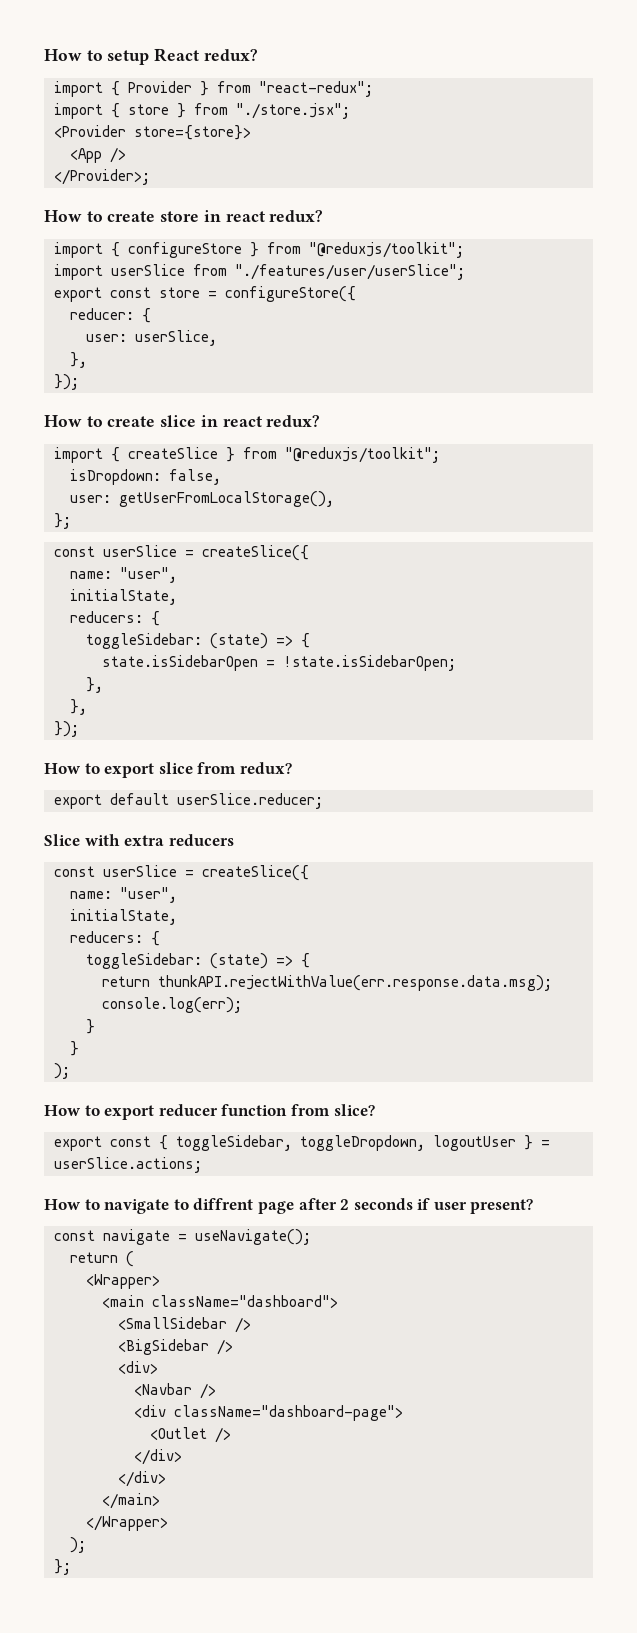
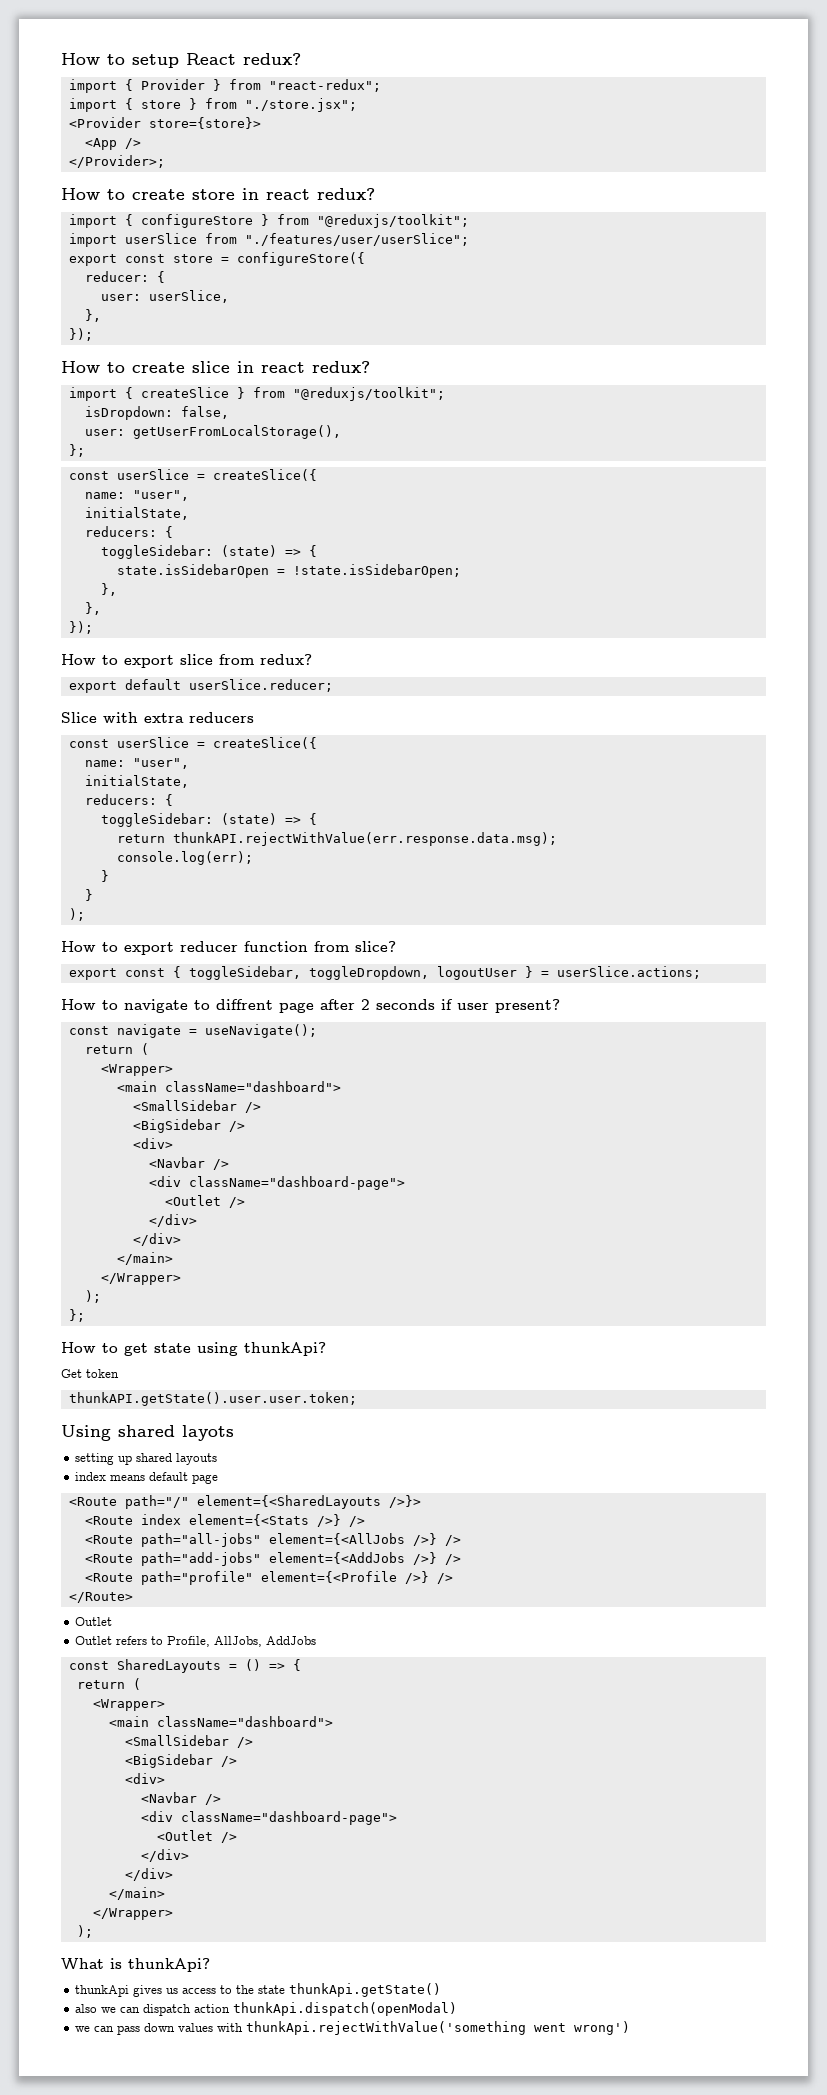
(71, 1567) none -> [61,1342,326,1356] [61,1369,119,1378] [68,1392,357,1406] [61,1425,234,1441] [75,1453,218,1465] [75,1472,219,1484] [68,1495,421,1509] [84,1514,365,1527] [84,1533,461,1547] [84,1552,461,1566] [84,1571,453,1585] [68,1592,133,1603] [75,1617,113,1626] [75,1636,317,1647] [68,1659,301,1673] [76,1678,141,1690] [92,1699,165,1711] [108,1716,333,1727] [124,1735,253,1748] [124,1754,237,1768] [124,1773,165,1784] [140,1792,221,1805] [140,1811,397,1825] [156,1830,237,1843] [140,1849,189,1862] [124,1868,173,1881] [108,1887,165,1900] [92,1908,173,1920] [76,1925,93,1938] [61,1958,210,1972] [75,1983,442,1997] [75,2002,458,2016] [75,2021,631,2035] // How to get state using thunkApi? // Get token // thunkAPI.getState().user.user.token; // Using shared layots // setting up shared layouts // index means default page // <Route path="/" element={<SharedLayouts />}> // <Route index element={<Stats />} /> // <Route path="all-jobs" element={<AllJobs />} /> // <Route path="add-jobs" element={<AddJobs />} /> // <Route path="profile" element={<Profile />} /> // </Route> // Outlet // Outlet refers to Profile, AllJobs, AddJobs // const SharedLayouts = () => { // return ( // <Wrapper> // <main className="dashboard"> // <SmallSidebar /> // <BigSidebar /> // <div> // <Navbar /> // <div className="dashboard-page"> // <Outlet /> // </div> // </div> // </main> // </Wrapper> // ); // What is thunkApi? // thunkApi gives us access to the state thunkApi.getState() // also we can dispatch action thunkApi.dispatch(openModal) // we can pass down values with thunkApi.rejectWithValue('something went wrong')

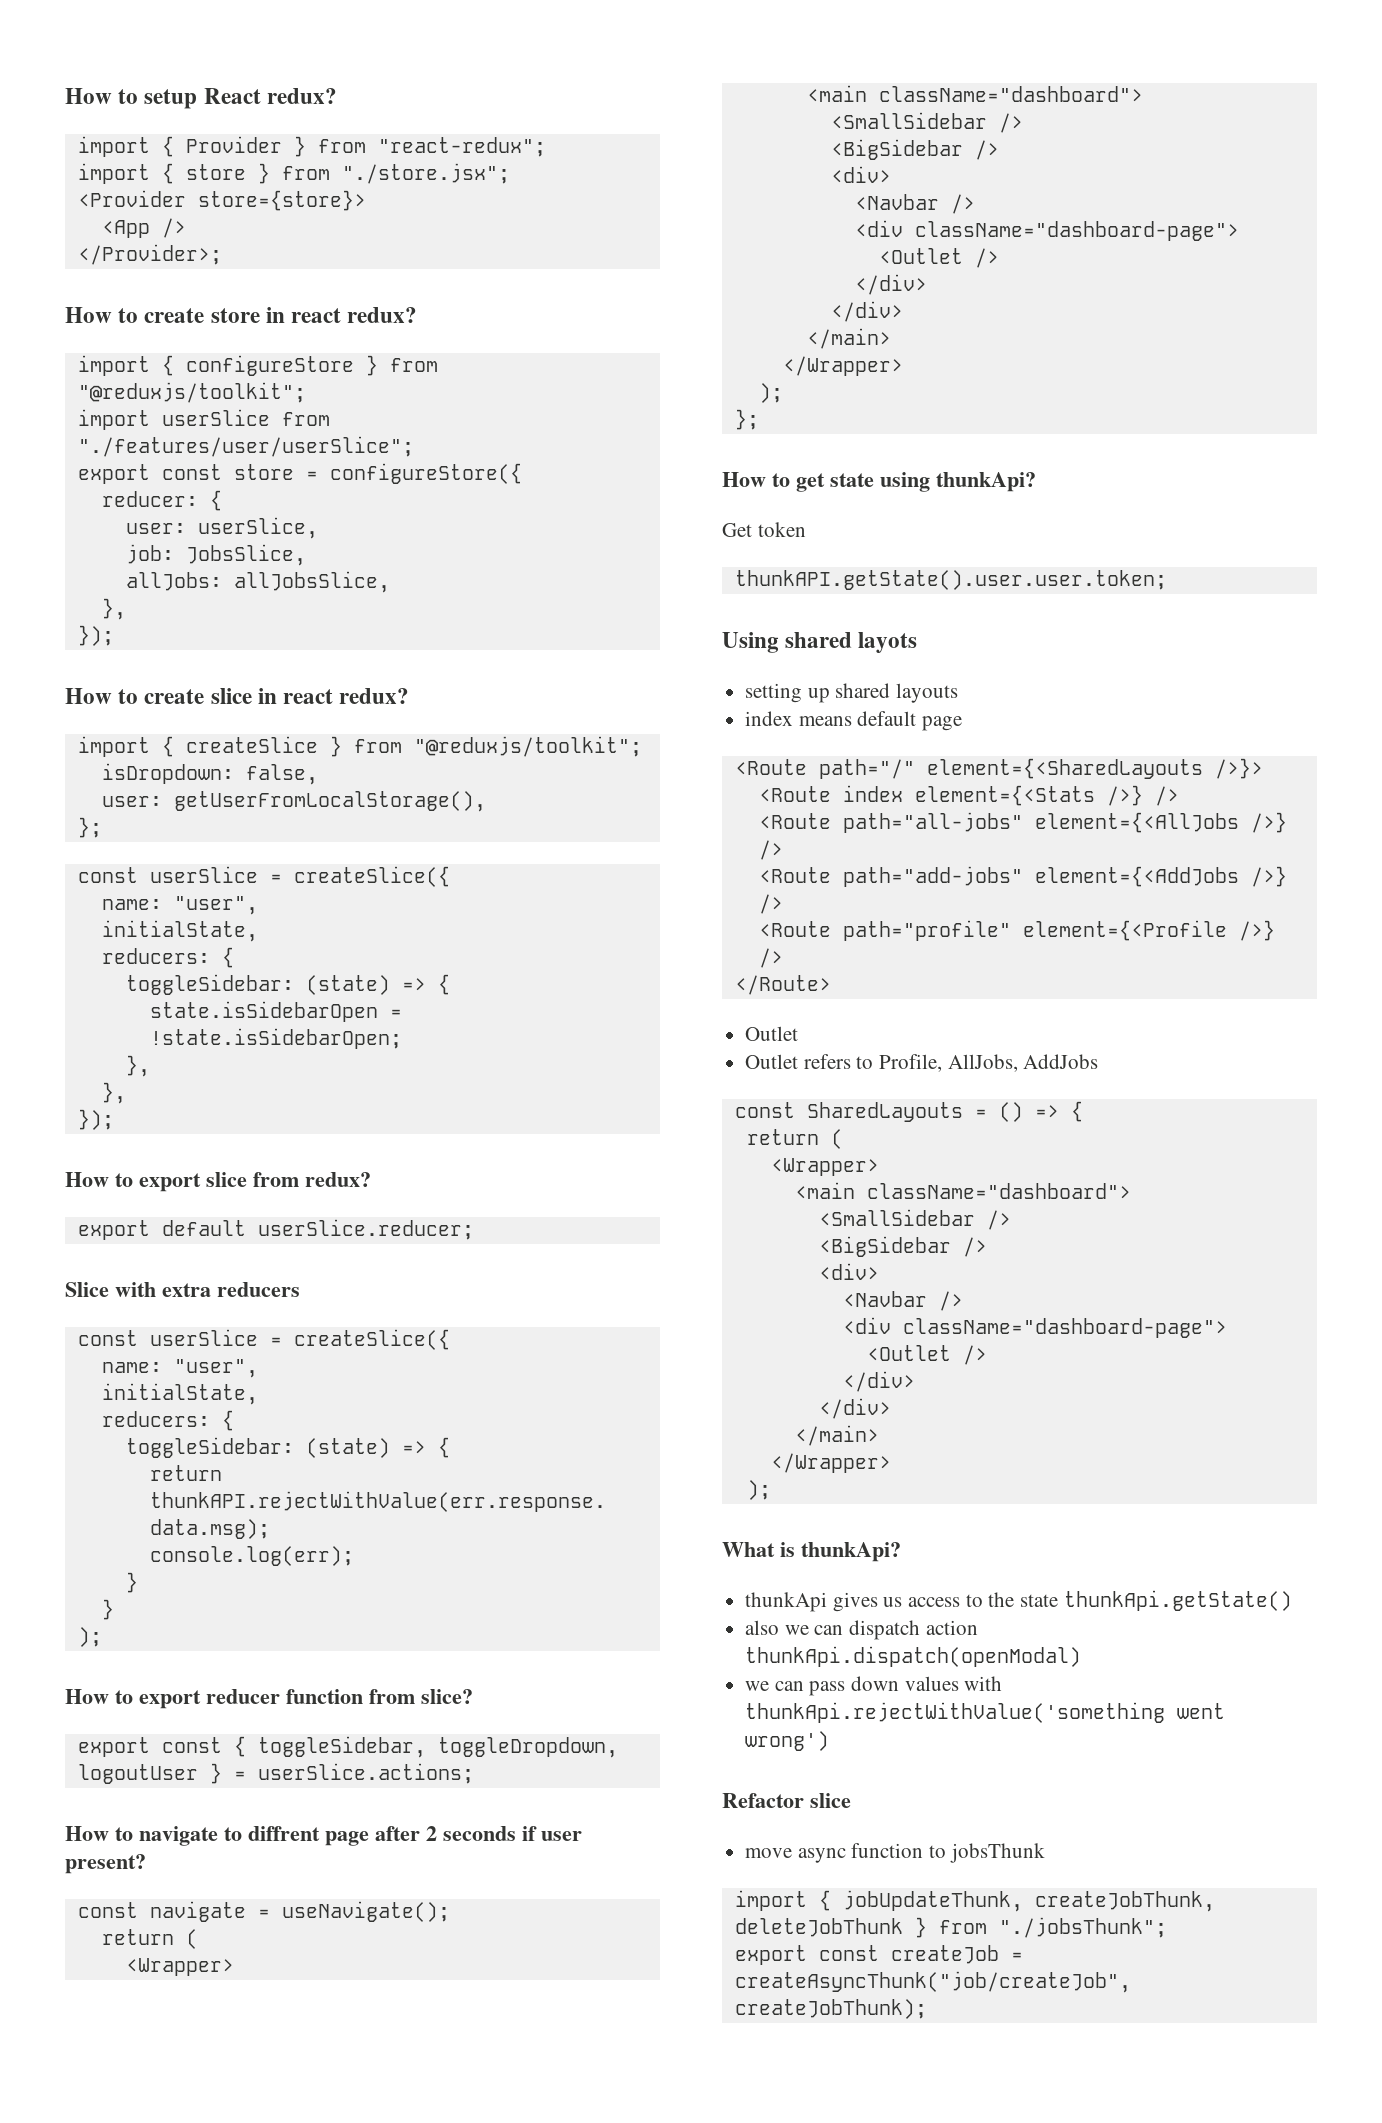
(229, 296) none -> [125,544,306,566] [125,571,390,593] // job: JobsSlice, // allJobs: allJobsSlice,
(631, 2028) none -> [722,1793,851,1808] [745,1843,1045,1863] [734,1890,1215,1912] [734,1917,1167,1938] [734,1945,1023,1965] [734,1971,1131,1993] [734,1999,927,2019] // Refactor slice // move async function to jobsThunk // import { jobUpdateThunk, createJobThunk, deleteJobThunk } from "./jobsThunk"; // export const createJob = createAsyncThunk("job/createJob", createJobThunk);

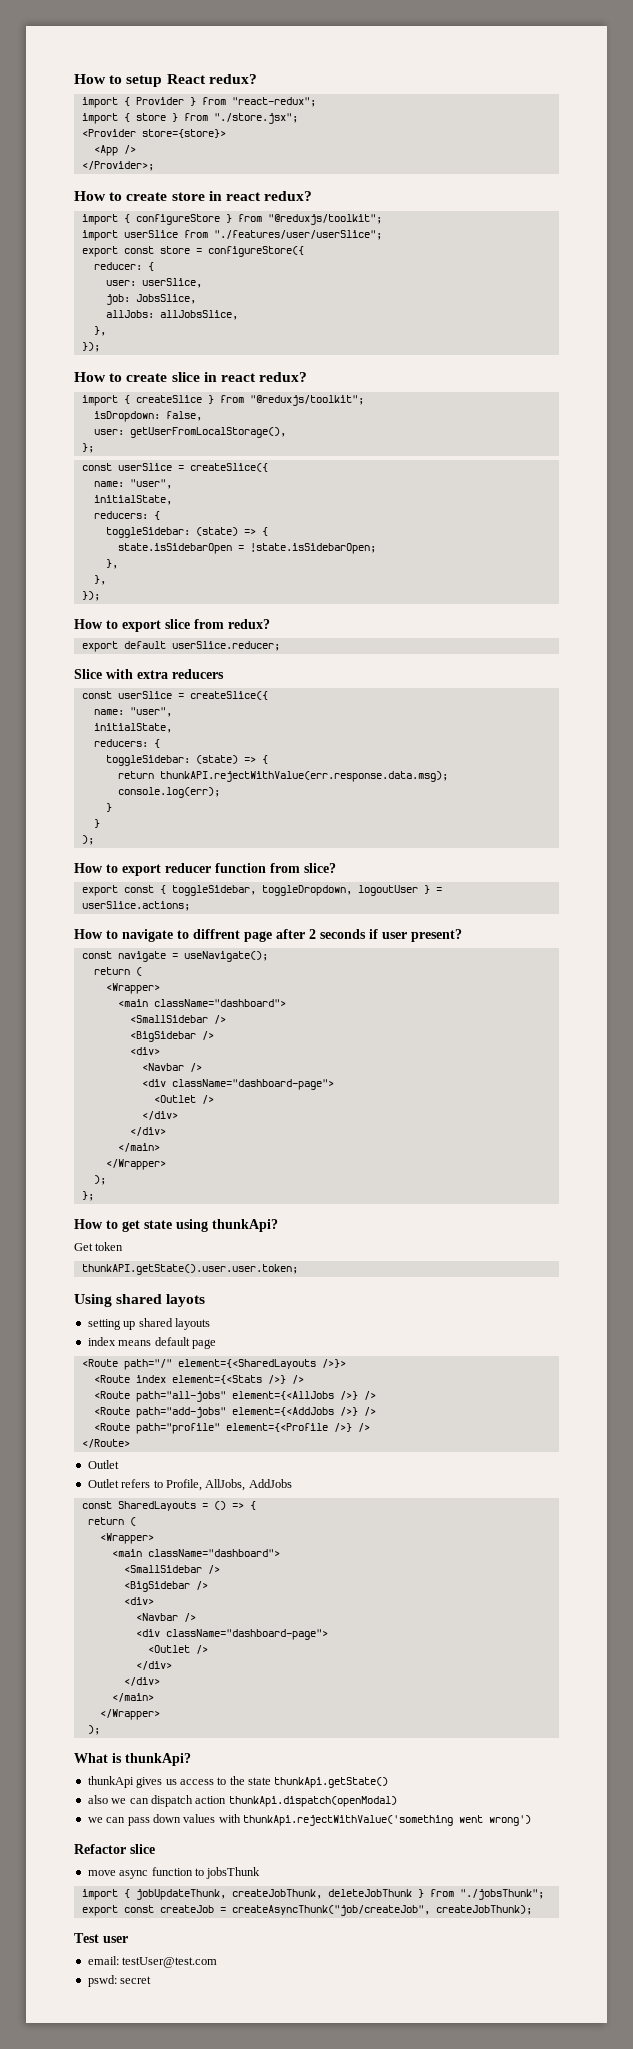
(927, 2009) none -> [74,1933,128,1943] [87,1956,218,1968] [87,1975,152,1987] // Test user // email: testUser@test.com // pswd: secret

